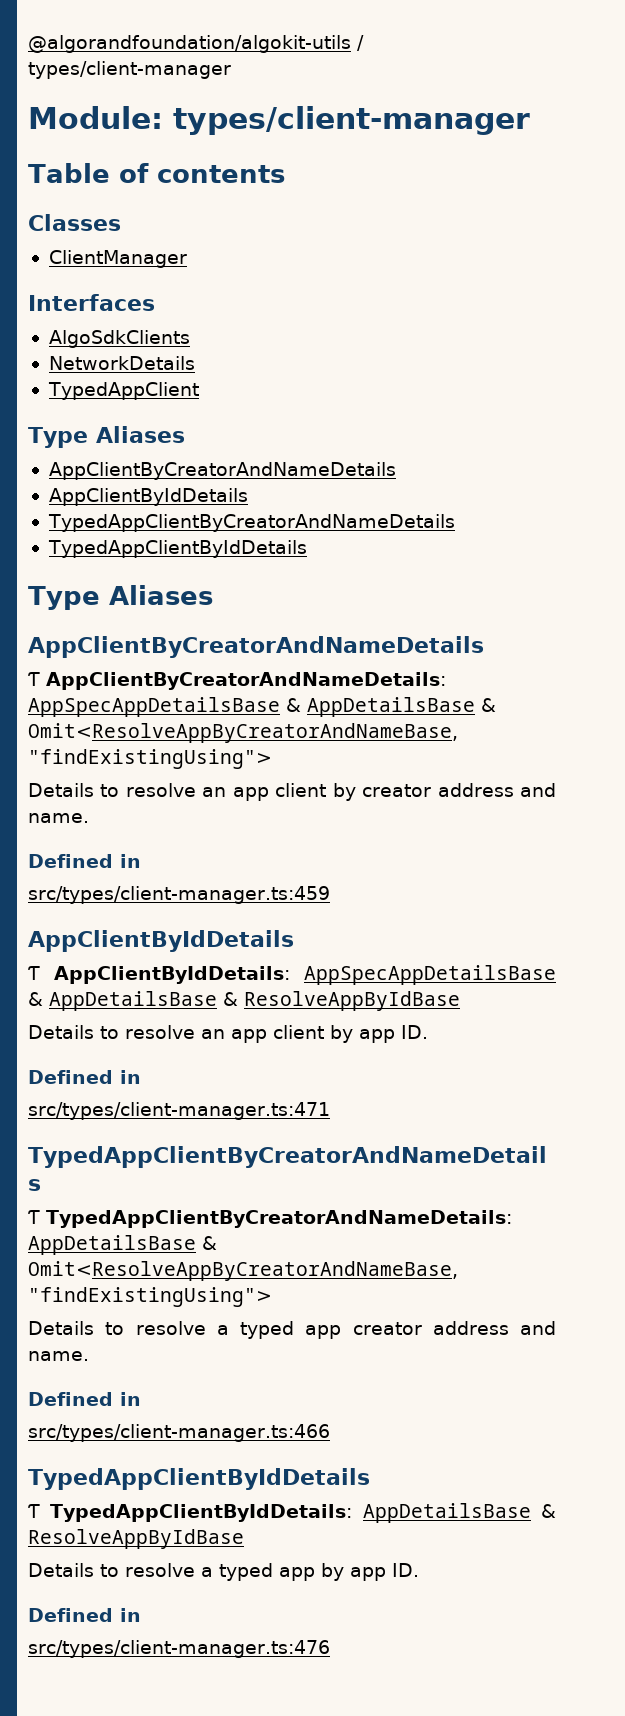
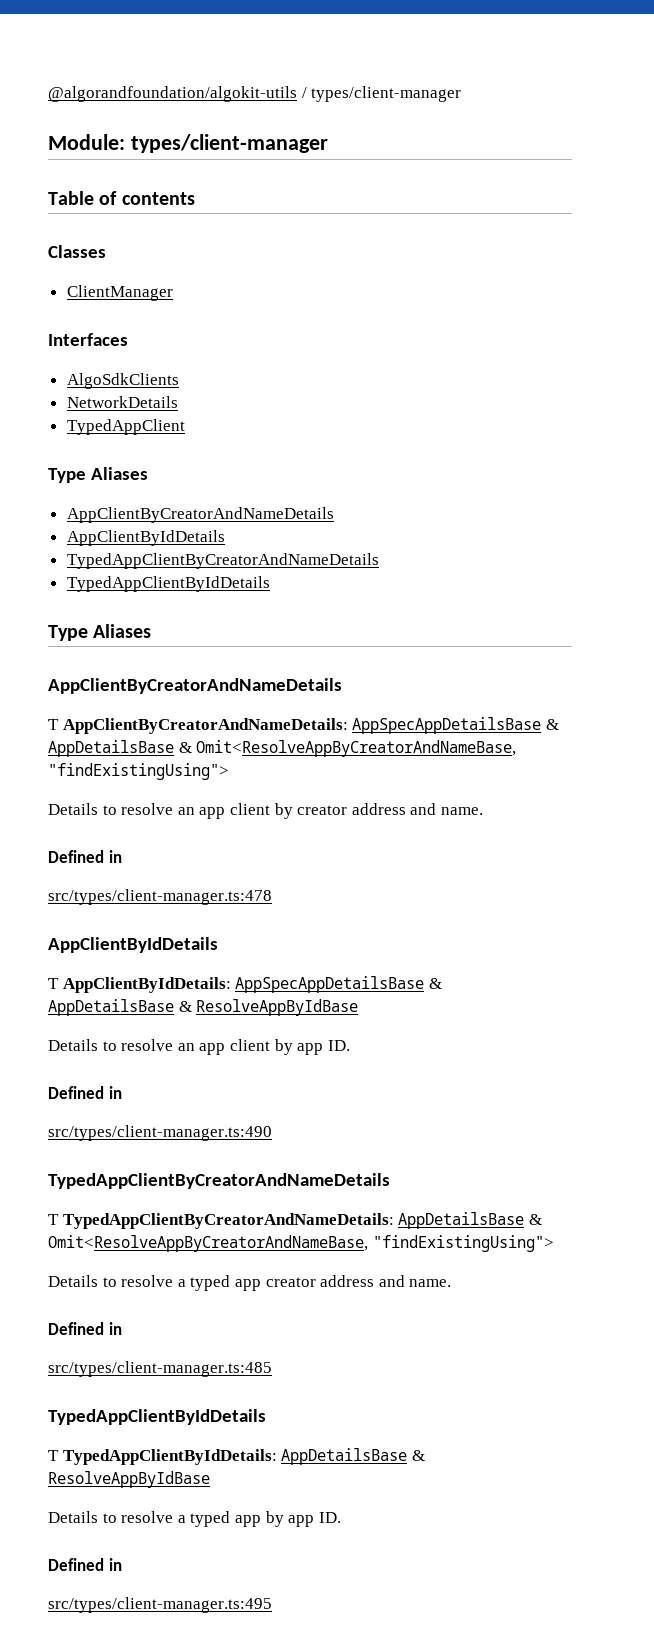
[28,886,330,904] src/types/client-manager.ts:459 -> [48,889,272,905] src/types/client-manager.ts:478
[28,1102,330,1120] src/types/client-manager.ts:471 -> [48,1125,272,1141] src/types/client-manager.ts:490
[28,1424,330,1442] src/types/client-manager.ts:466 -> [48,1361,272,1377] src/types/client-manager.ts:485
[28,1640,330,1658] src/types/client-manager.ts:476 -> [48,1597,272,1613] src/types/client-manager.ts:495

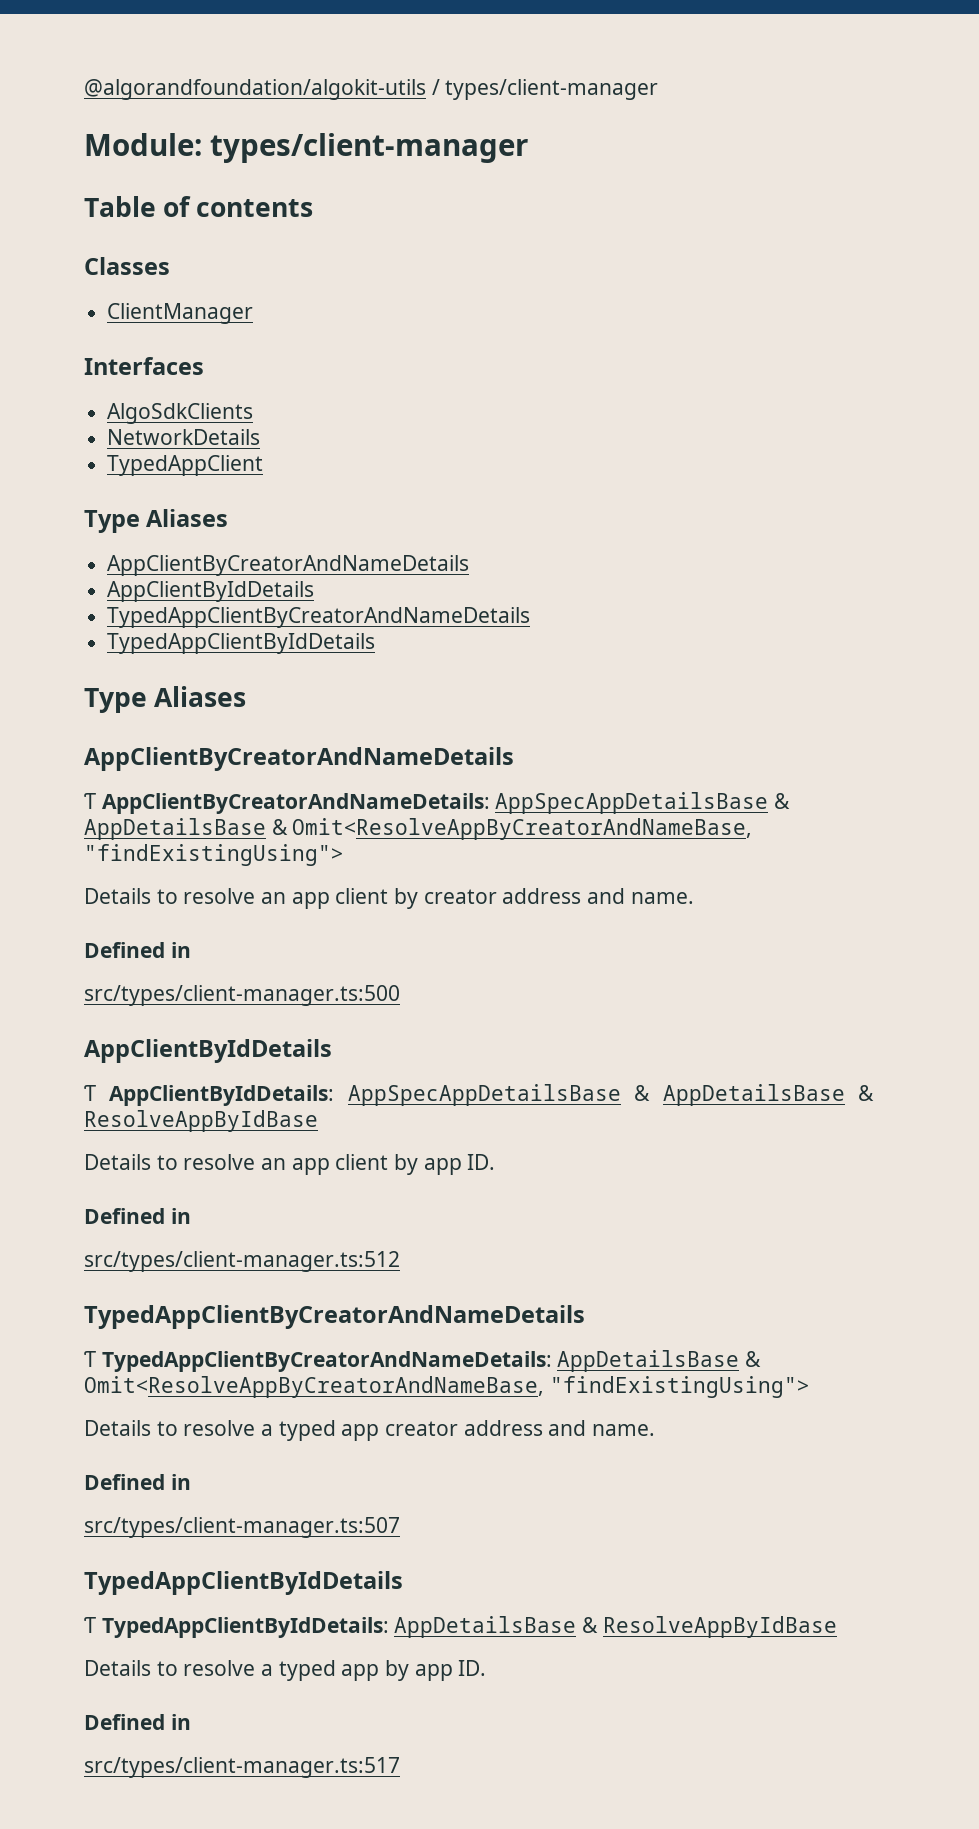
[48,889,272,905] src/types/client-manager.ts:478 -> [84,985,400,1006] src/types/client-manager.ts:500
[48,1125,272,1141] src/types/client-manager.ts:490 -> [84,1251,400,1272] src/types/client-manager.ts:512
[48,1361,272,1377] src/types/client-manager.ts:485 -> [84,1517,400,1538] src/types/client-manager.ts:507
[48,1597,272,1613] src/types/client-manager.ts:495 -> [84,1757,400,1778] src/types/client-manager.ts:517

